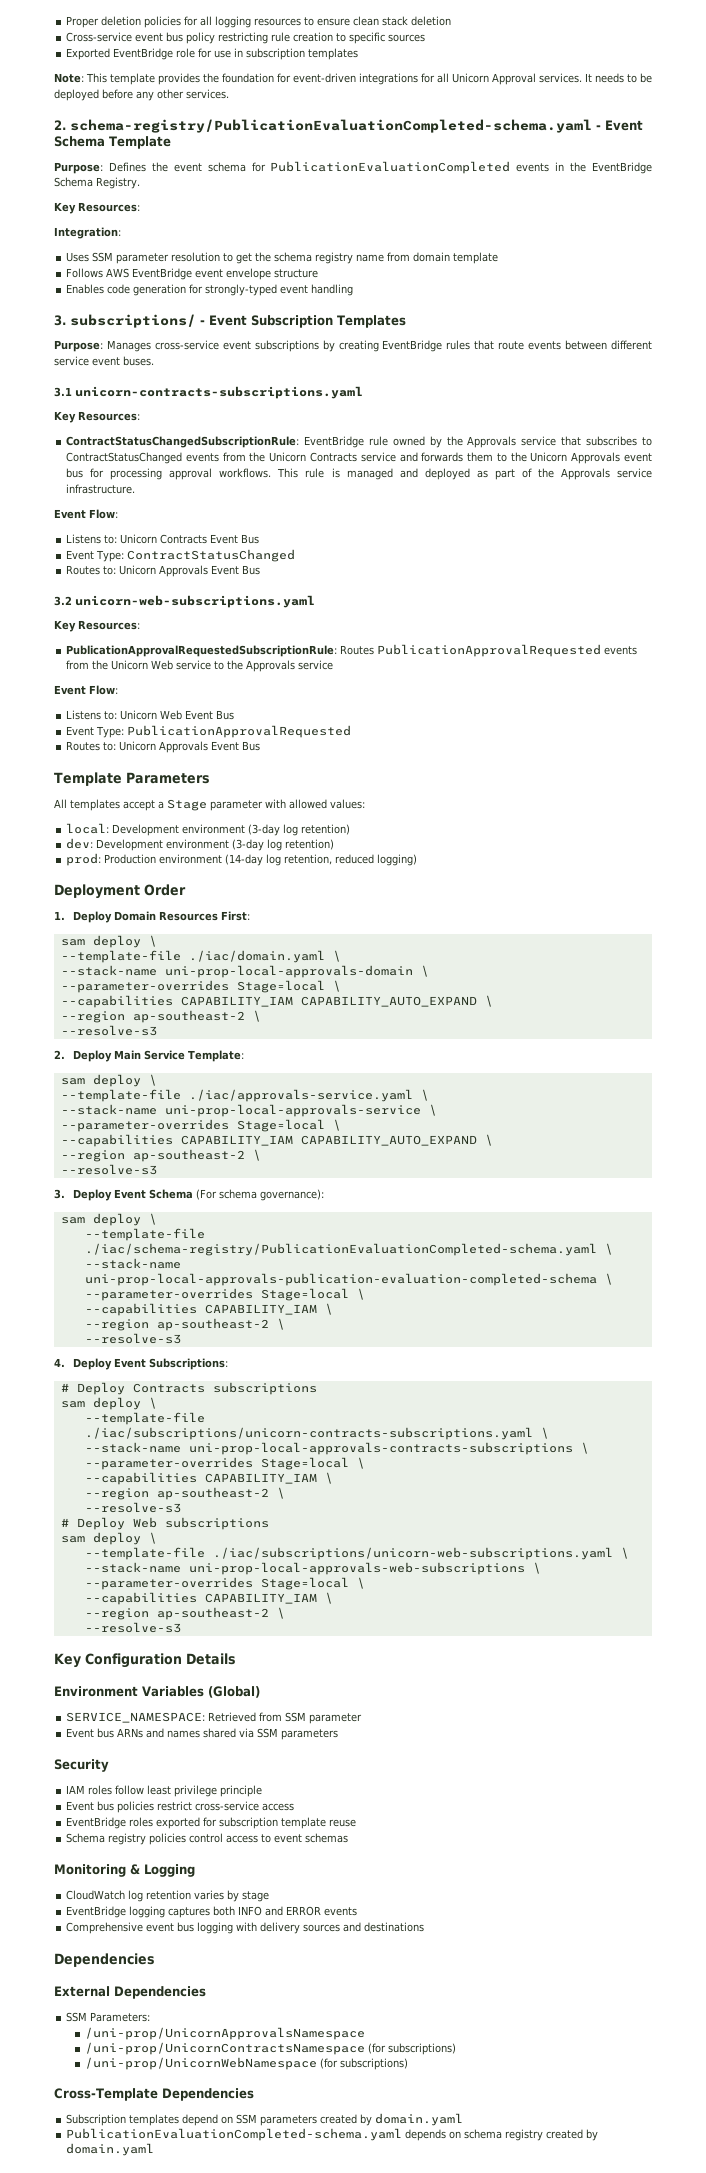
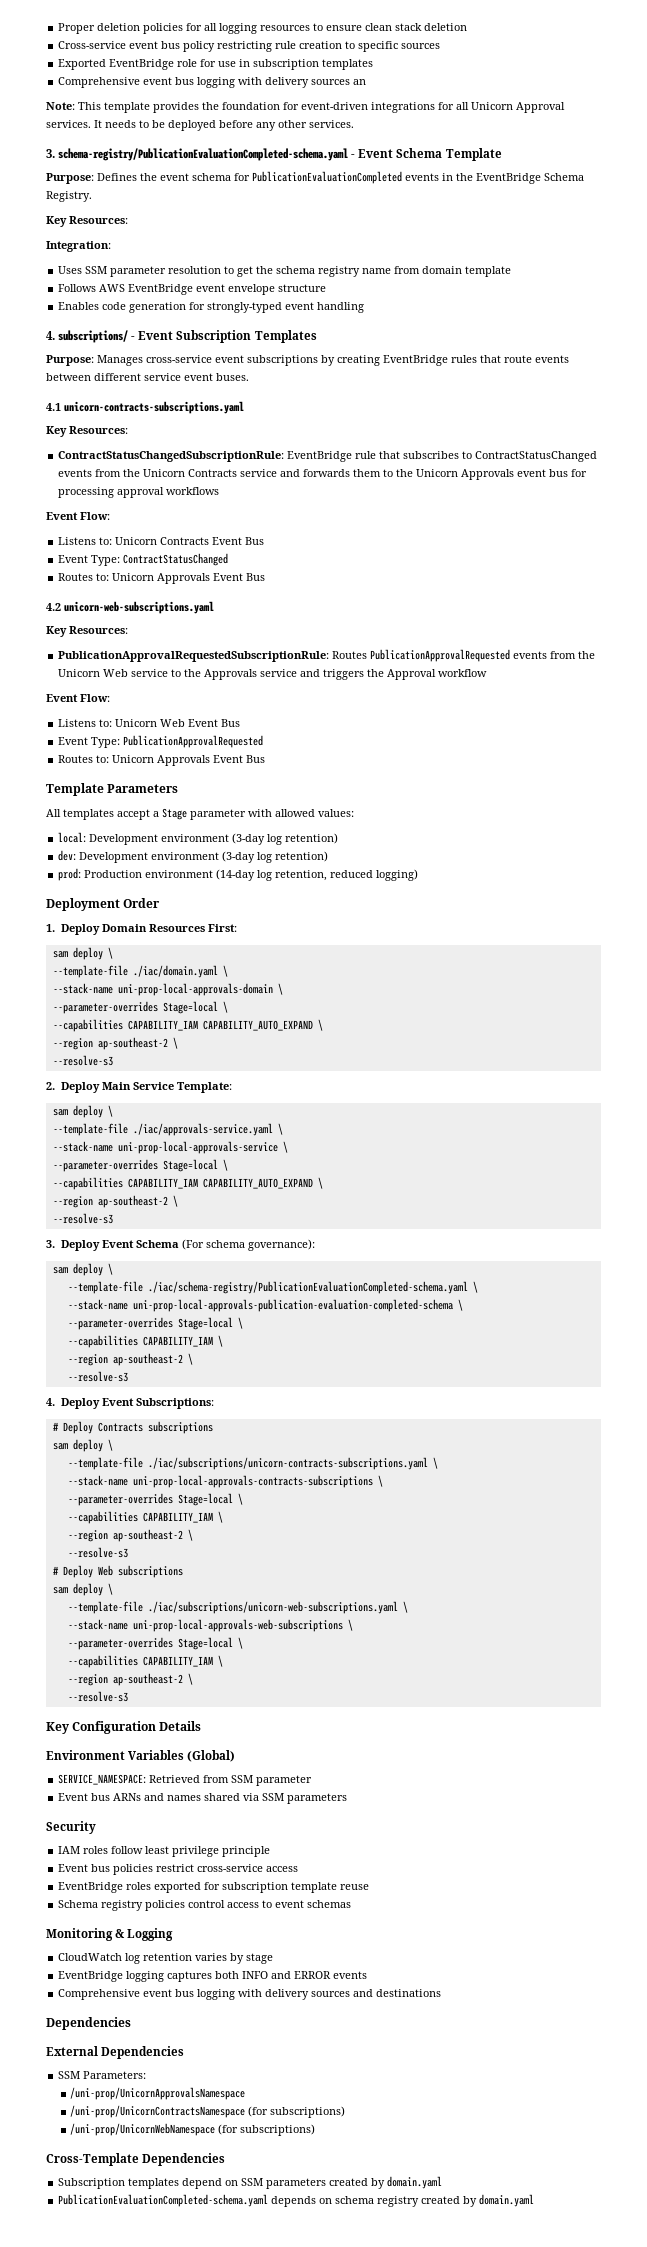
(359, 54) none -> [58,77,367,88] // Comprehensive event bus logging with delivery sources an
[54,120,66,130] 2. -> [46,149,55,158] 3.
[54,315,66,326] 3. -> [46,331,55,340] 4.
[54,387,72,397] 3.1 -> [46,403,61,411] 4.1
[392,436,557,448] owned by the Approvals service -> (377, 455) none
[219,468,652,480] [66,484,136,494] workflows. This rule is managed and deployed as part of the Approvals service infrastructure. -> [166,487,220,495] workflows
[54,596,72,606] 3.2 -> [46,603,61,611] 4.2
(334, 665) none -> [300,669,488,680] and triggers the Approval workflow

